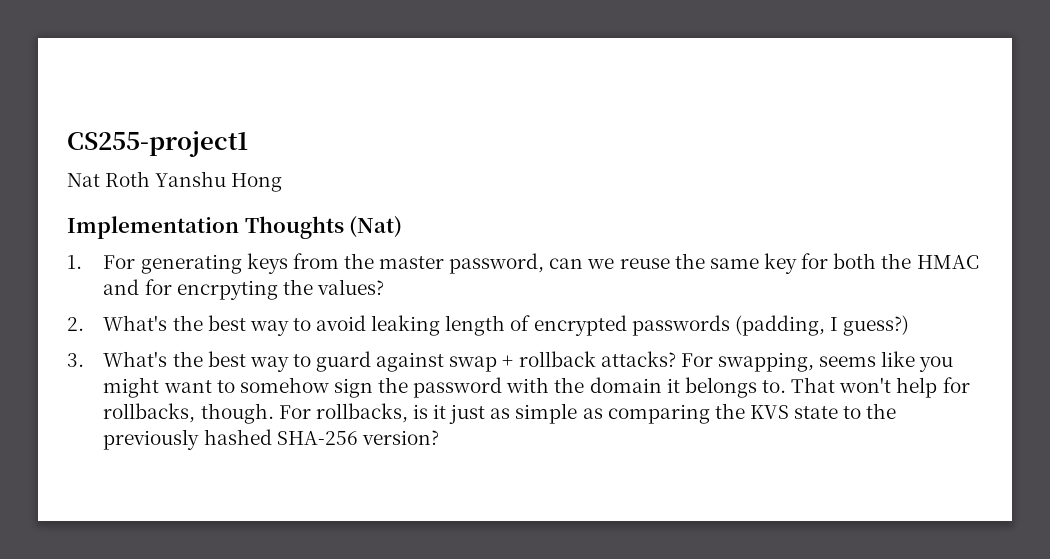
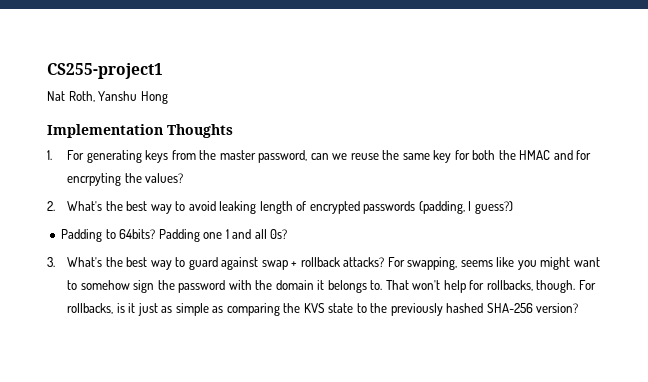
[105,171,151,187] Roth -> [68,91,95,102] Roth,
[349,216,403,238] (Nat) -> (233, 131) none
(910, 325) none -> [61,229,288,242] // Padding to 64bits? Padding one 1 and all 0s?

